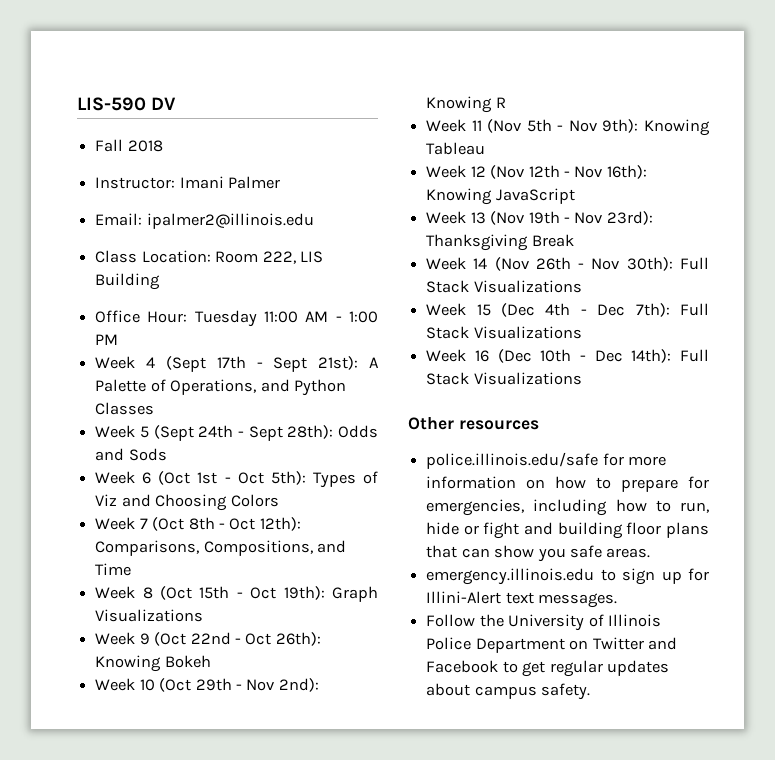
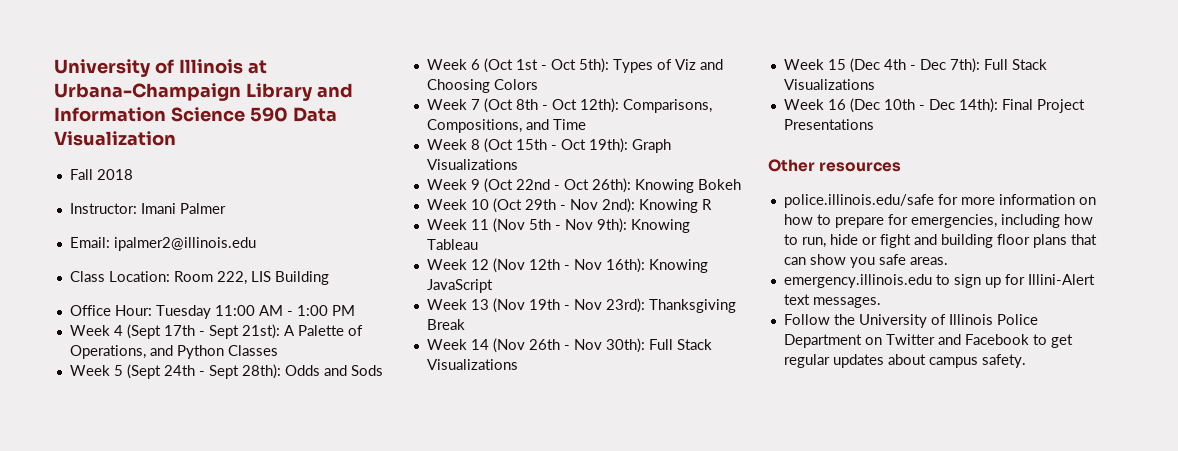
[77,97,177,111] LIS-590 DV -> [54,59,267,77] [54,83,353,101] [54,107,337,122] [54,131,176,146] University of Illinois at Urbana-Champaign Library and Information Science 590 Data Visualization
[680,349,709,362] [426,372,582,385] Full Stack Visualizations -> [1001,99,1085,113] [783,119,874,130] Final Project Presentations

